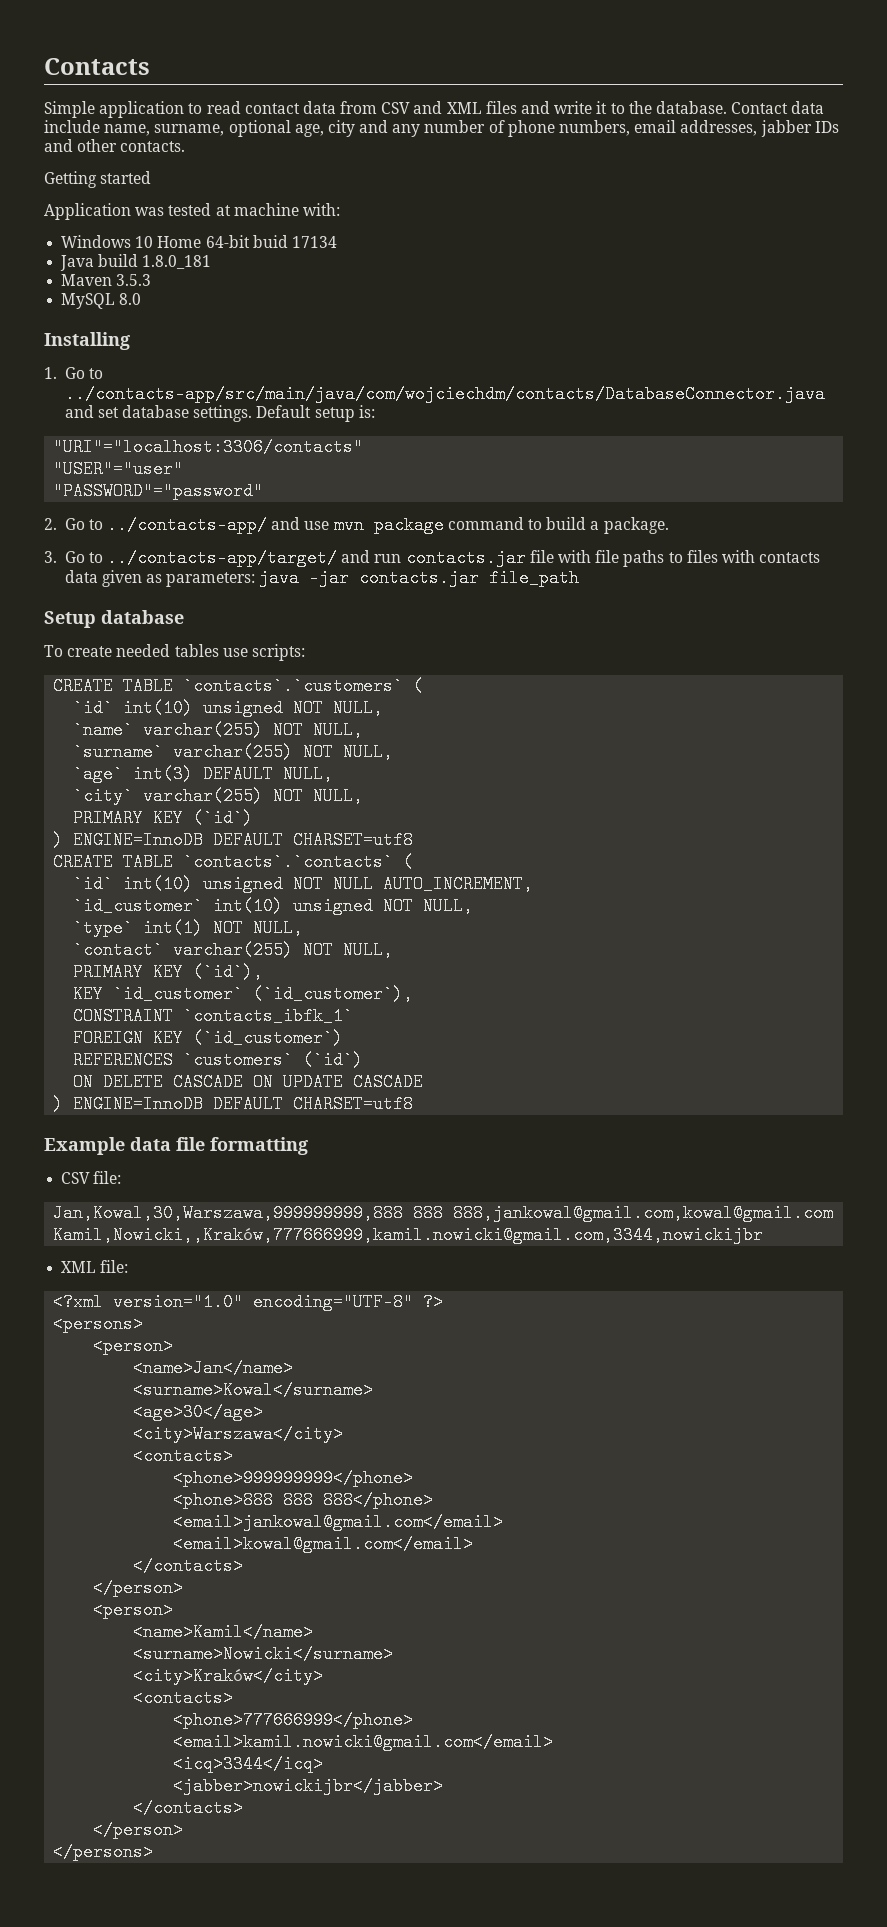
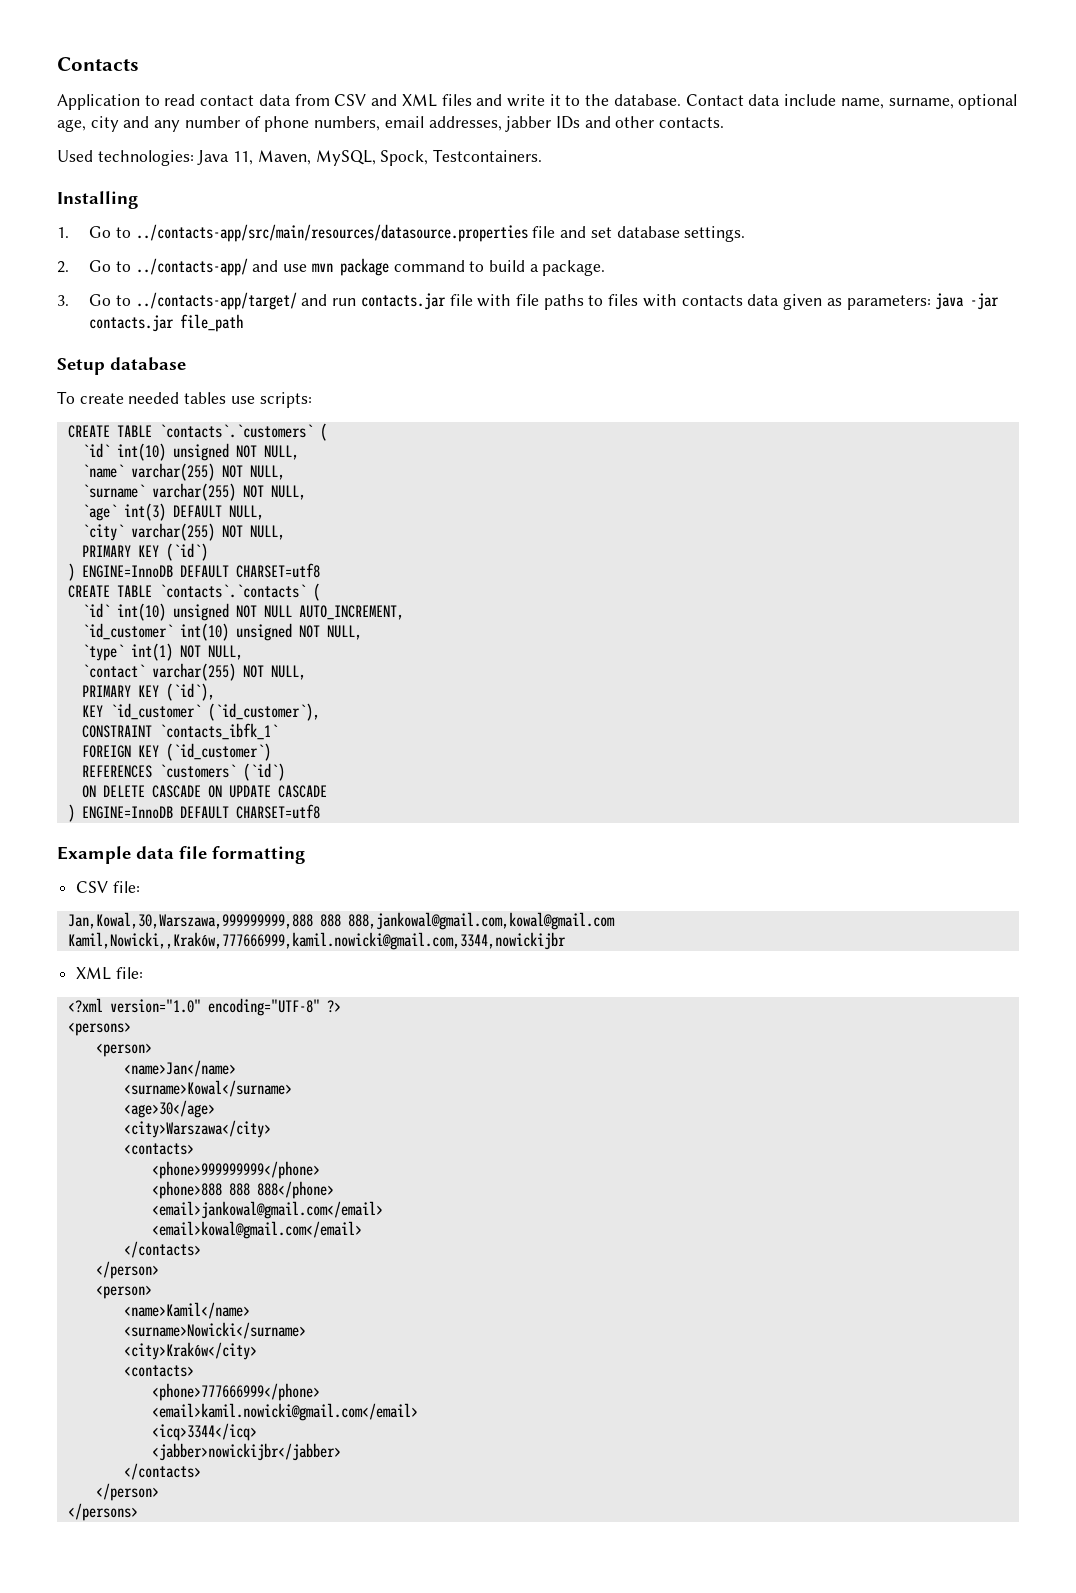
[44,101,185,118] Simple application -> [57,94,140,110] Application
[44,171,152,188] [44,203,340,220] [61,235,337,248] [60,254,212,271] [61,274,152,286] [61,293,142,309] Getting started // Application was tested at machine with: // Windows 10 Home 64-bit buid 17134 // Java build 1.8.0_181 // Maven 3.5.3 // MySQL 8.0 -> [57,149,543,166] Used technologies: Java 11, Maven, MySQL, Spock, Testcontainers.
[64,385,825,403] ../contacts-app/src/main/java/com/wojciechdm/contacts/DatabaseConnector.java -> [135,224,556,242] ../contacts-app/src/main/resources/datasource.properties file
[256,405,375,422] [53,438,364,456] [53,460,184,478] [53,482,264,500] Default setup is: // "URI"="localhost:3306/contacts" // "USER"="user" // "PASSWORD"="password" -> (746, 234) none

